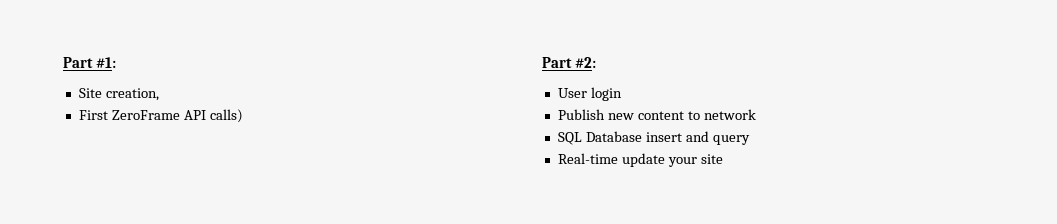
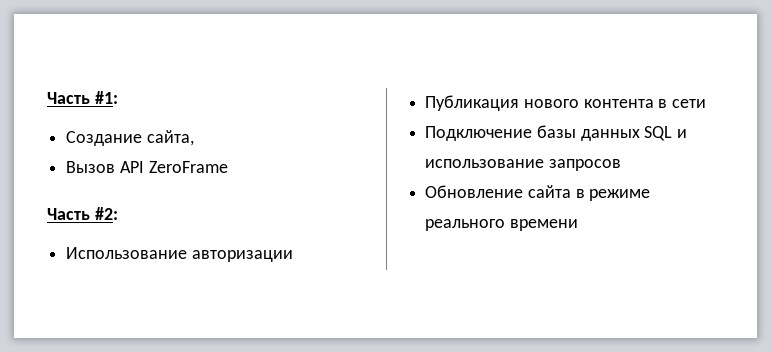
[63,57,93,68] Part -> [47,92,90,104] Часть
[78,88,159,101] [78,109,243,123] [542,57,596,68] [557,87,622,101] [557,109,756,120] [557,131,750,145] [557,153,723,167] Site creation, // First ZeroFrame API calls) // Part #2: // User login // Publish new content to network // SQL Database insert and query // Real-time update your site -> [66,130,194,146] [66,161,228,173] [47,207,118,220] [66,247,293,262] [425,95,707,111] [425,125,688,141] [425,159,621,171] [425,185,651,201] [425,219,578,231] Создание сайта, // Вызов API ZeroFrame // Часть #2: // Использование авторизации // Публикация нового контента в сети // Подключение базы данных SQL и использование запросов // Обновление сайта в режиме реального времени

